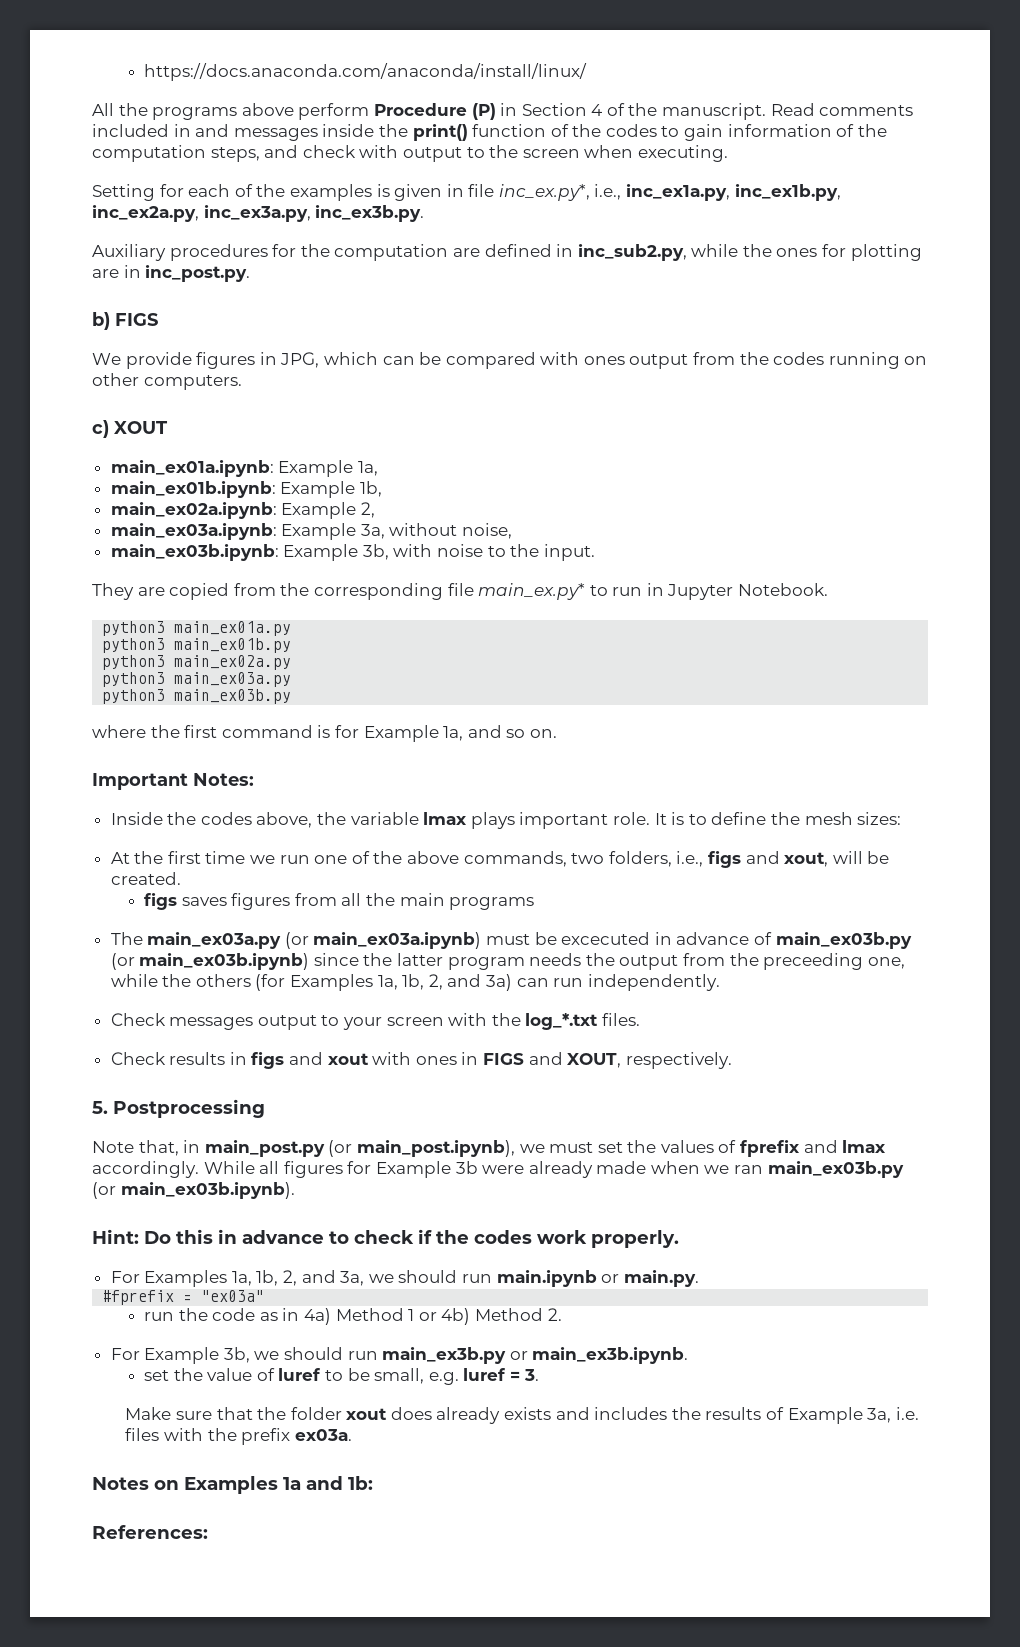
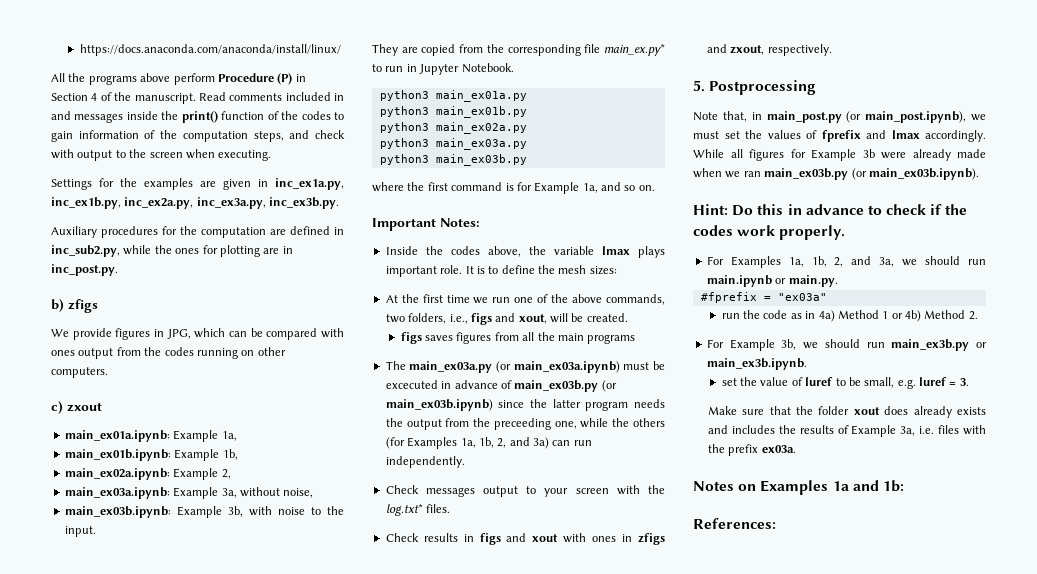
[92,184,253,201] Setting for each of -> [51,178,114,190] Settings for
[376,184,390,197] is -> [200,181,216,187] are
[468,184,622,201] file inc_ex.py*, i.e., -> (268, 183) none
[115,313,158,326] FIGS -> [68,299,98,313] zfigs
[114,421,168,434] XOUT -> [67,402,102,412] zxout
[525,1013,599,1030] log_*.txt -> [385,504,423,516] log.txt*
[483,1052,622,1068] FIGS and XOUT, -> [638,533,665,545] [706,44,765,55] zfigs and zxout,

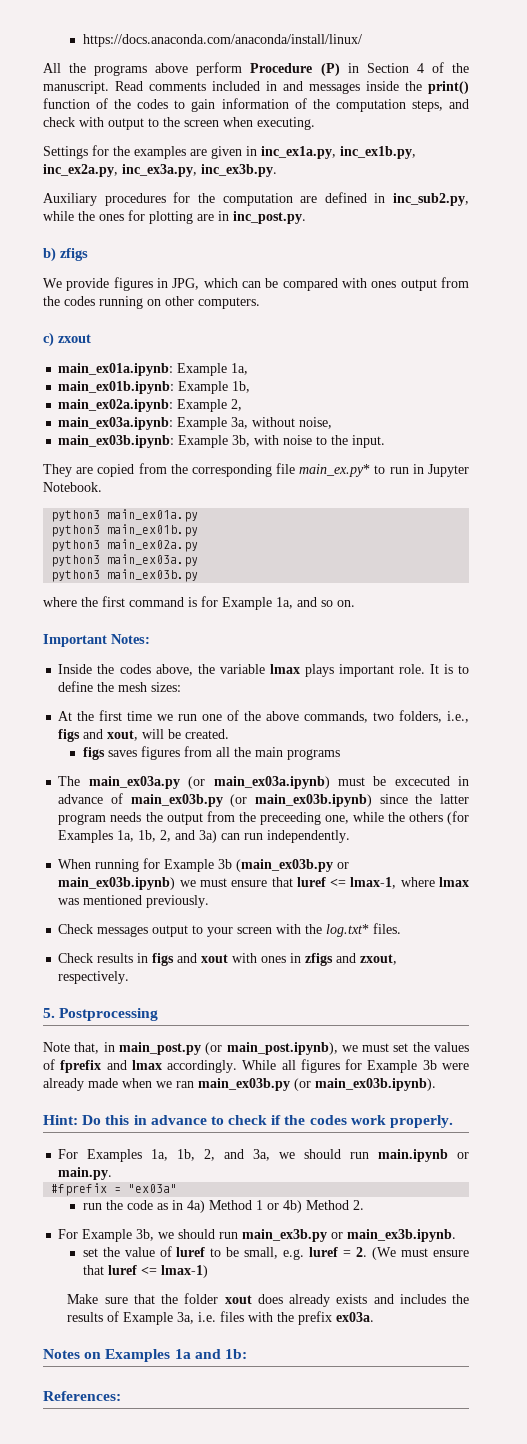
(465, 462) none -> [58,858,350,872] [58,877,469,890] [58,895,210,908] // When running for Example 3b (main_ex03b.py or main_ex03b.ipynb) we must ensure that luref <= lmax-1, where lmax was mentioned previously.
[959,378,969,386] 3. -> [356,1247,469,1260] [82,1265,208,1278] 2. (We must ensure that luref <= lmax-1)

